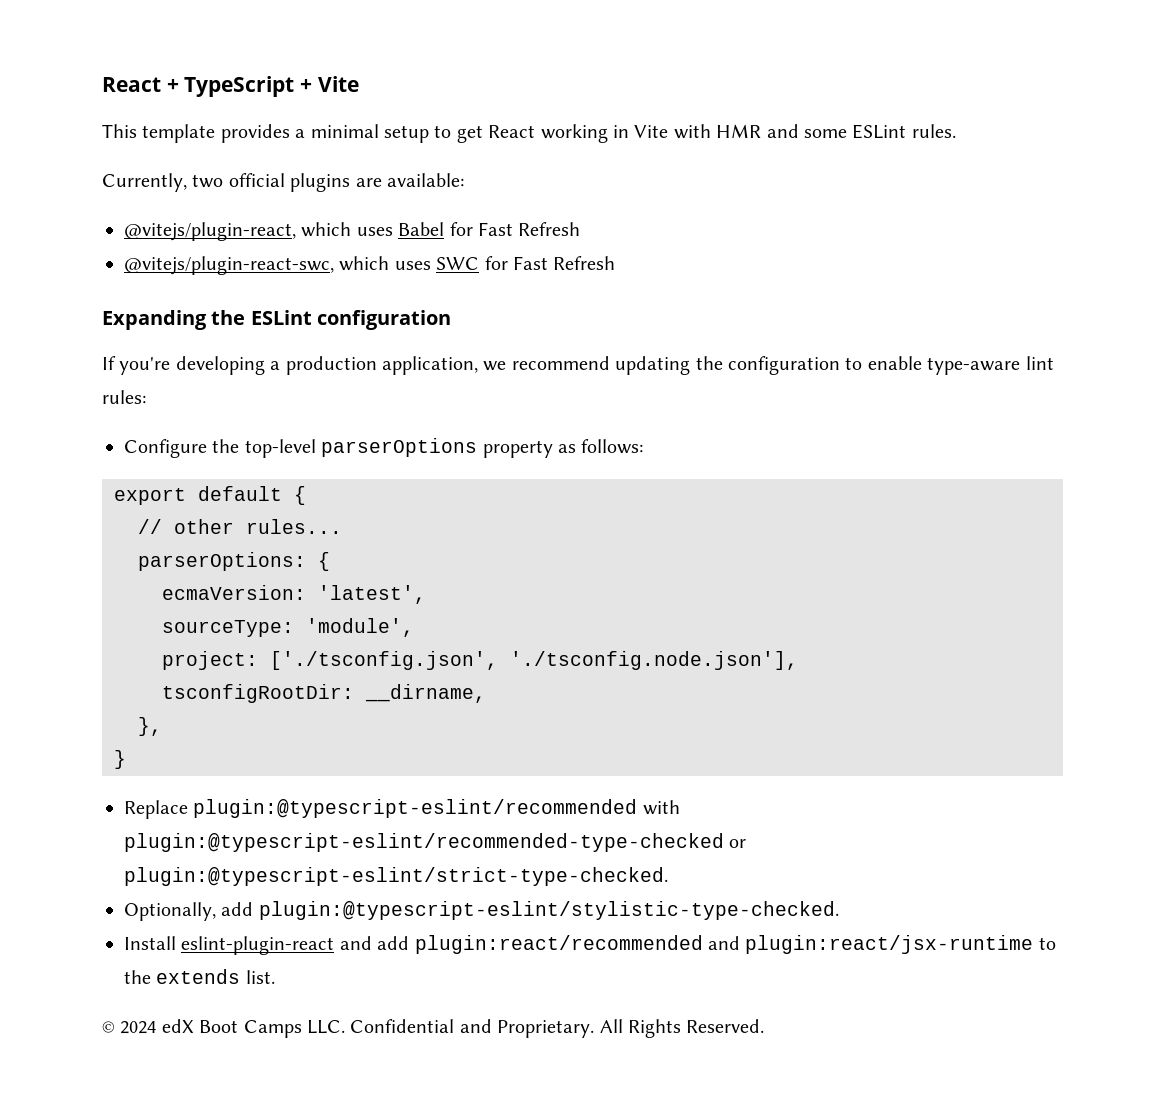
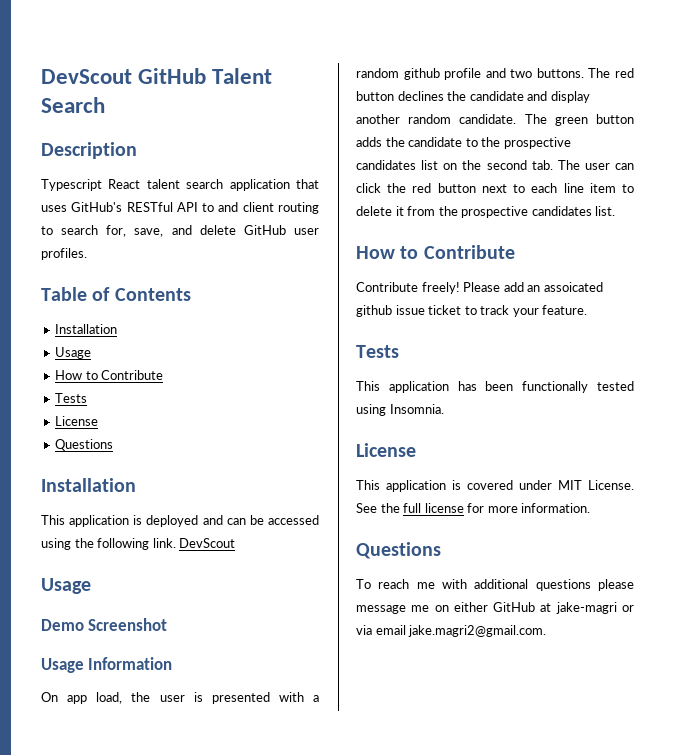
[102,76,359,97] [102,124,956,143] [102,173,464,192] [124,222,581,241] [124,256,616,275] [102,310,452,330] [102,356,1054,375] [102,390,146,404] [124,438,644,458] [114,486,306,505] [138,519,342,534] [138,552,330,571] [162,585,426,604] [162,618,414,637] [162,651,798,670] [162,684,486,703] [138,717,162,736] [114,750,126,769] [124,799,680,819] [124,833,747,852] [124,867,668,886] [124,901,839,921] [124,935,1056,955] [124,969,275,984] [102,1019,765,1038] React + TypeScript + Vite // This template provides a minimal setup to get React working in Vite with HMR and some ESLint rules. // Currently, two official plugins are available: // @vitejs/plugin-react, which uses Babel for Fast Refresh // @vitejs/plugin-react-swc, which uses SWC for Fast Refresh // Expanding the ESLint configuration // If you're developing a production application, we recommend updating the configuration to enable type-aware lint rules: // Configure the top-level parserOptions property as follows: // export default { // // other rules... // parserOptions: { // ecmaVersion: 'latest', // sourceType: 'module', // project: ['./tsconfig.json', './tsconfig.node.json'], // tsconfigRootDir: __dirname, // }, // } // Replace plugin:@typescript-eslint/recommended with plugin:@typescript-eslint/recommended-type-checked or plugin:@typescript-eslint/strict-type-checked. // Optionally, add plugin:@typescript-eslint/stylistic-type-checked. // Install eslint-plugin-react and add plugin:react/recommended and plugin:react/jsx-runtime to the extends list. // © 2024 edX Boot Camps LLC. Confidential and Proprietary. All Rights Reserved. -> [41,68,273,84] [41,97,105,113] [41,142,137,159] [41,179,319,191] [41,202,319,214] [41,225,319,237] [41,248,87,260] [41,287,191,301] [55,324,118,334] [55,347,92,359] [55,370,164,380] [55,393,88,403] [55,416,99,426] [55,439,114,451] [41,478,136,492] [41,515,319,527] [41,538,236,550] [41,578,91,594] [41,618,168,631] [41,657,173,673] [41,692,319,704] [356,68,634,80] [356,91,590,103] [356,114,634,126] [356,137,571,149] [356,160,634,170] [356,183,634,193] [356,206,616,218] [356,245,515,259] [356,282,603,294] [356,305,588,317] [356,345,399,358] [356,381,634,393] [356,404,444,416] [356,443,416,457] [356,480,634,492] [356,503,591,513] [356,542,441,559] [356,579,634,591] [356,602,634,614] [356,625,547,637] DevScout GitHub Talent Search // Description // Typescript React talent search application that uses GitHub's RESTful API to and client routing to search for, save, and delete GitHub user profiles. // Table of Contents // Installation // Usage // How to Contribute // Tests // License // Questions // Installation // This application is deployed and can be accessed using the following link. DevScout // Usage // Demo Screenshot // Usage Information // On app load, the user is presented with a random github profile and two buttons. The red button declines the candidate and display another random candidate. The green button adds the candidate to the prospective candidates list on the second tab. The user can click the red button next to each line item to delete it from the prospective candidates list. // How to Contribute // Contribute freely! Please add an assoicated github issue ticket to track your feature. // Tests // This application has been functionally tested using Insomnia. // License // This application is covered under MIT License. See the full license for more information. // Questions // To reach me with additional questions please message me on either GitHub at jake-magri or via email jake.magri2@gmail.com.

